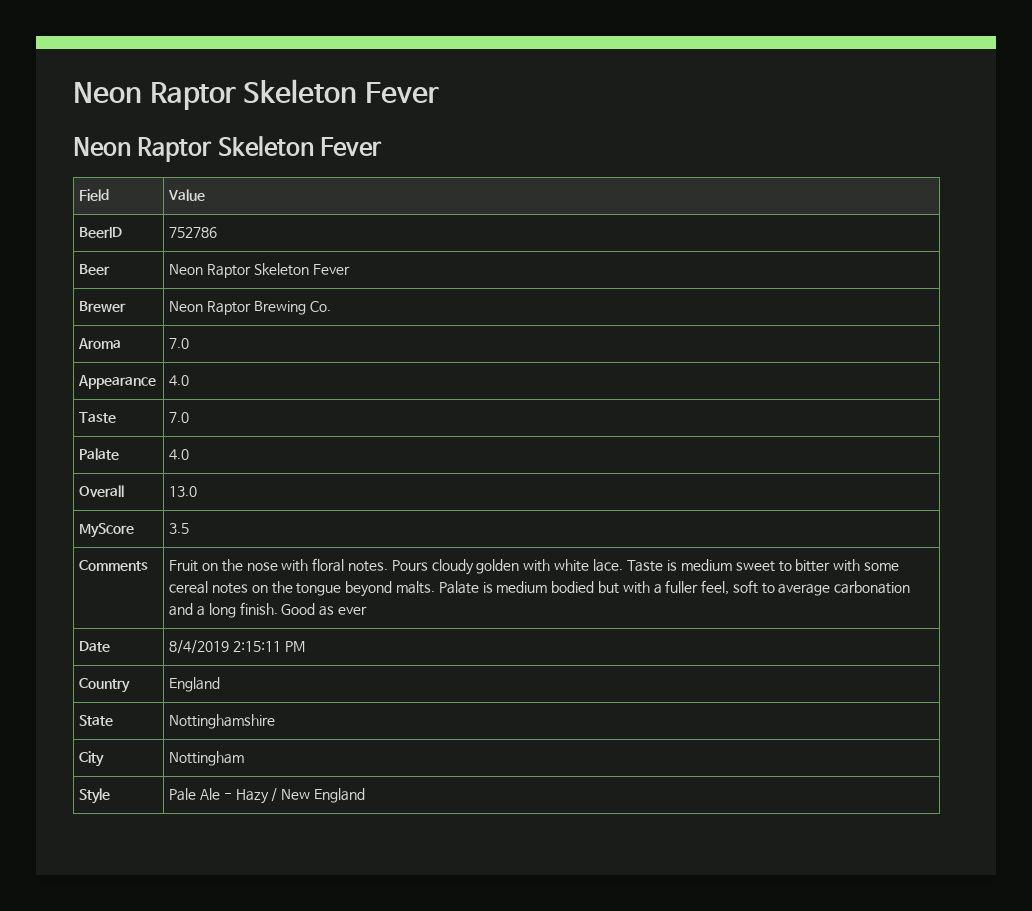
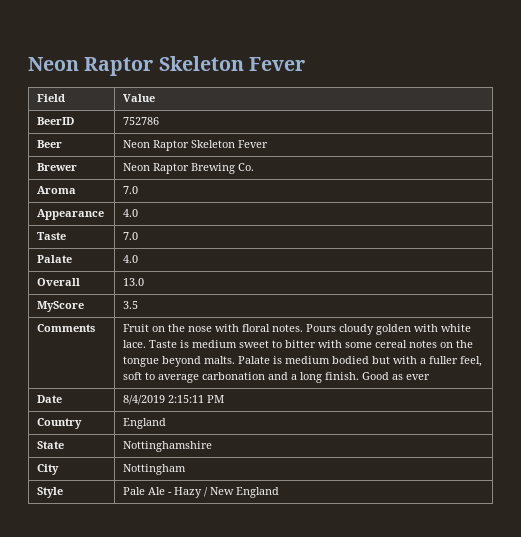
[73,79,439,110] [73,136,383,162] Neon Raptor Skeleton Fever // Neon Raptor Skeleton Fever -> [28,56,305,76] Neon Raptor Skeleton Fever

